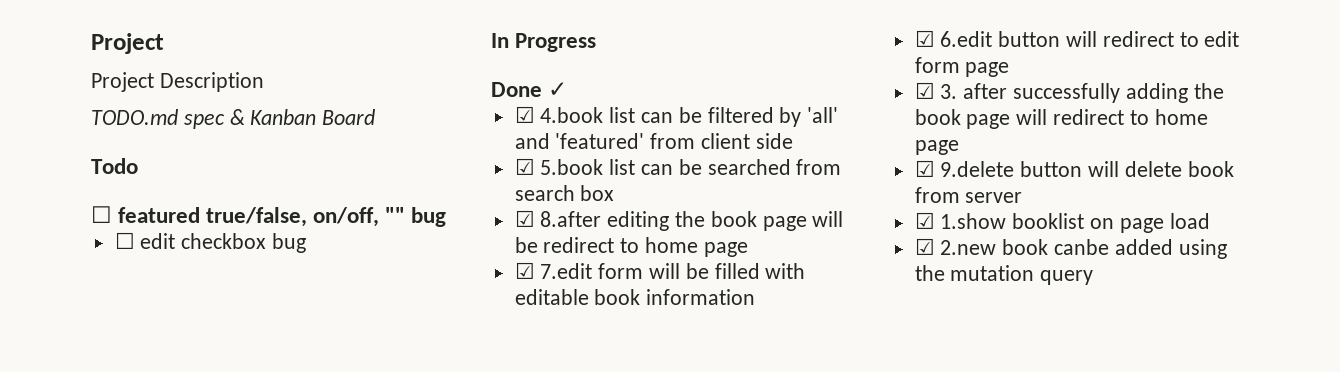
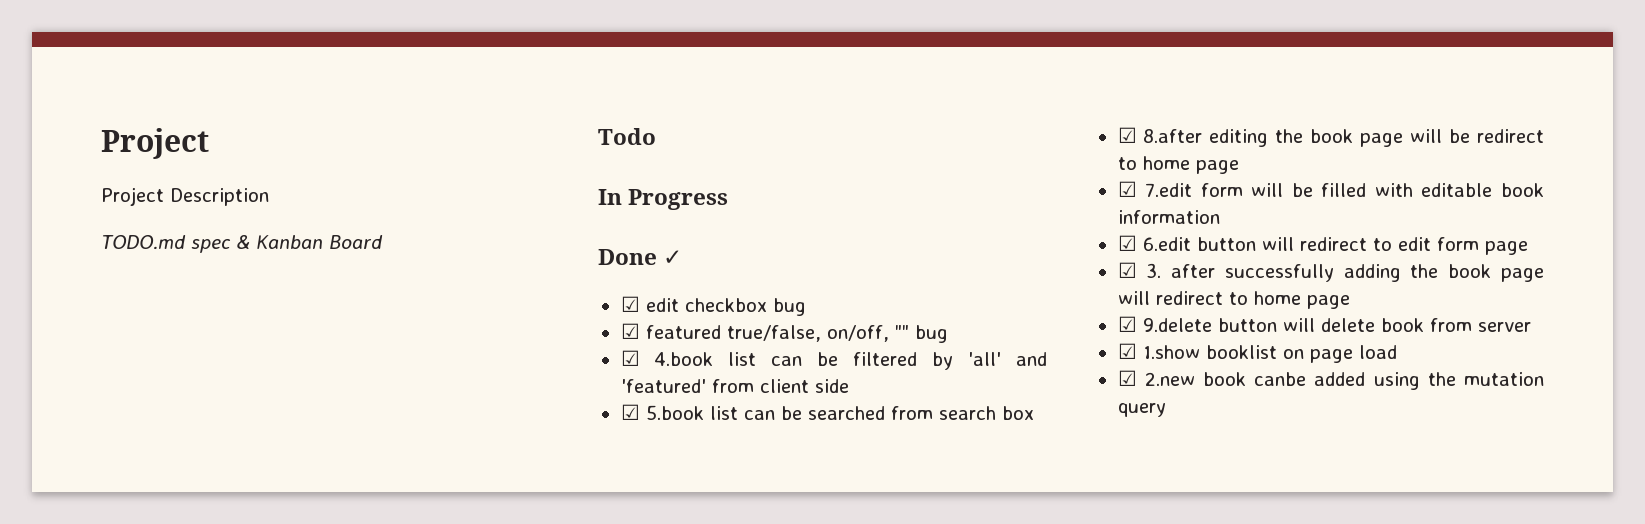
[91,206,112,223] ☐ -> [598,189,729,210] [598,249,683,265] [620,296,806,316] [620,323,640,339] In Progress // Done ✓ // ☑ edit checkbox bug // ☑
[114,232,307,253] [491,33,597,52] [491,82,568,97] // ☐ edit checkbox bug // In Progress // Done ✓ -> (948, 334) none

